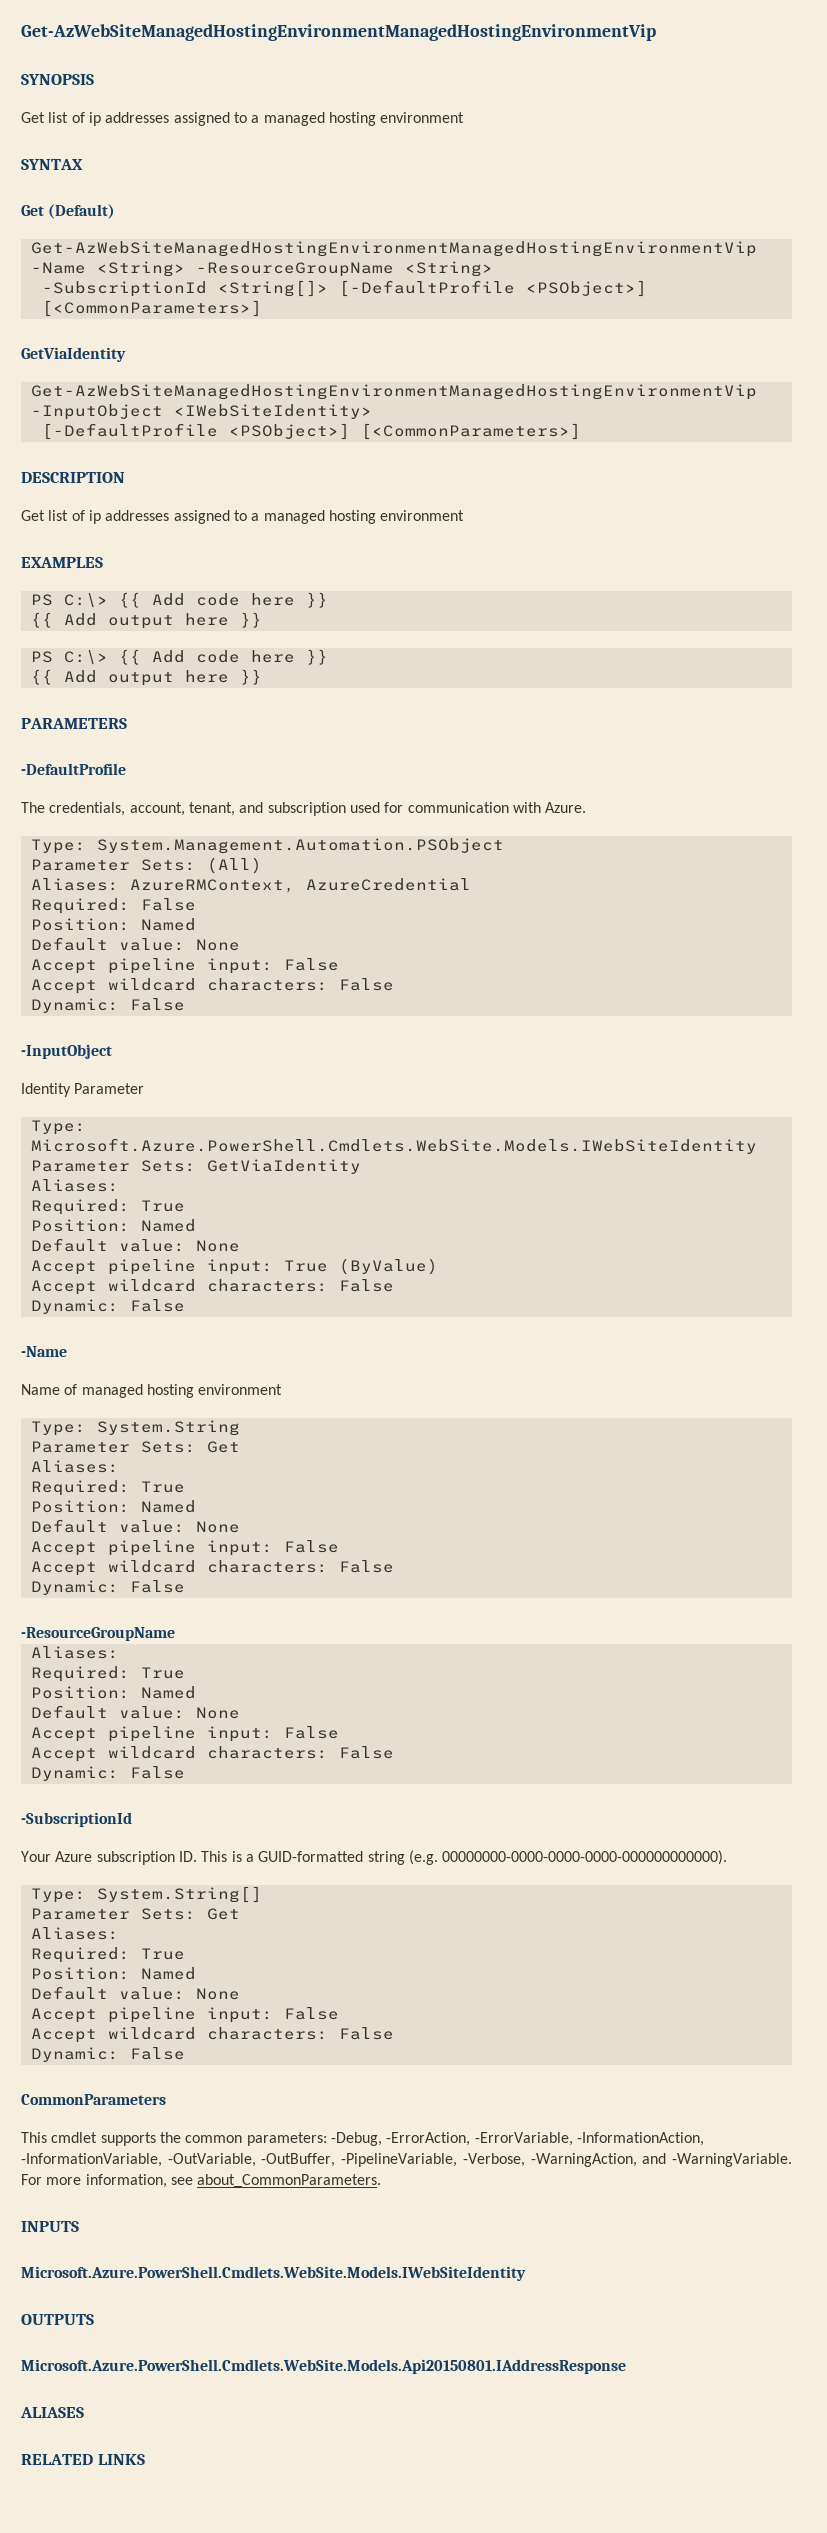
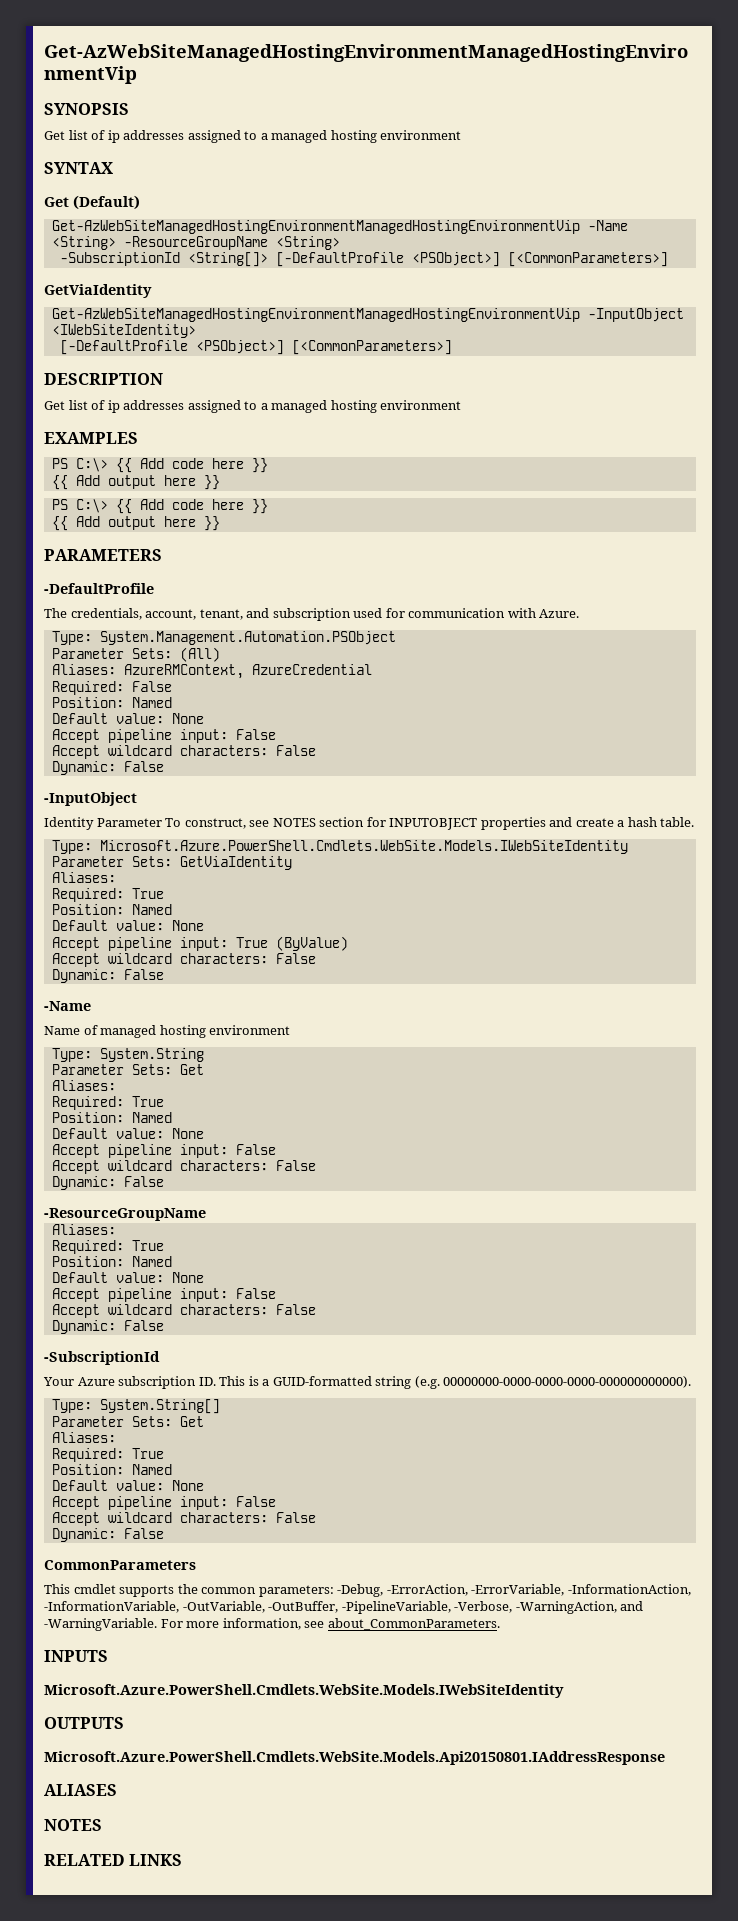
(145, 1088) none -> [165,817,695,830] To construct, see NOTES section for INPUTOBJECT properties and create a hash table.
(84, 2412) none -> [44,1819,102,1831] // NOTES

